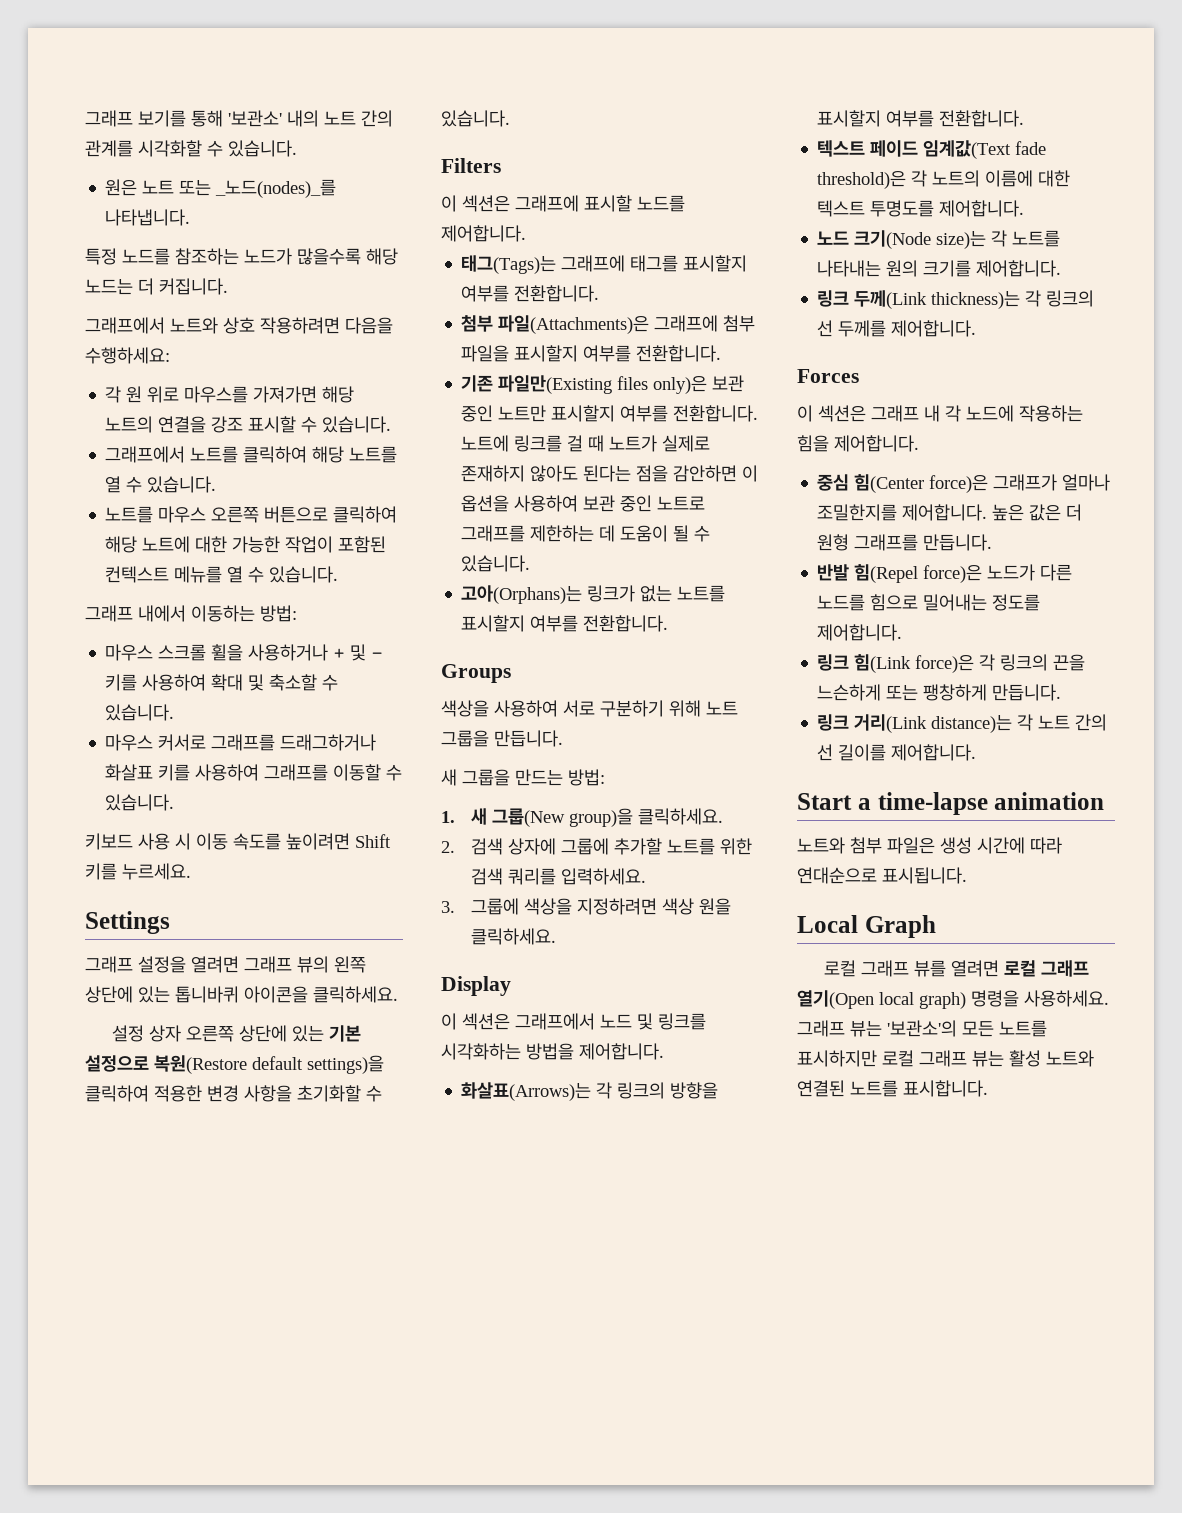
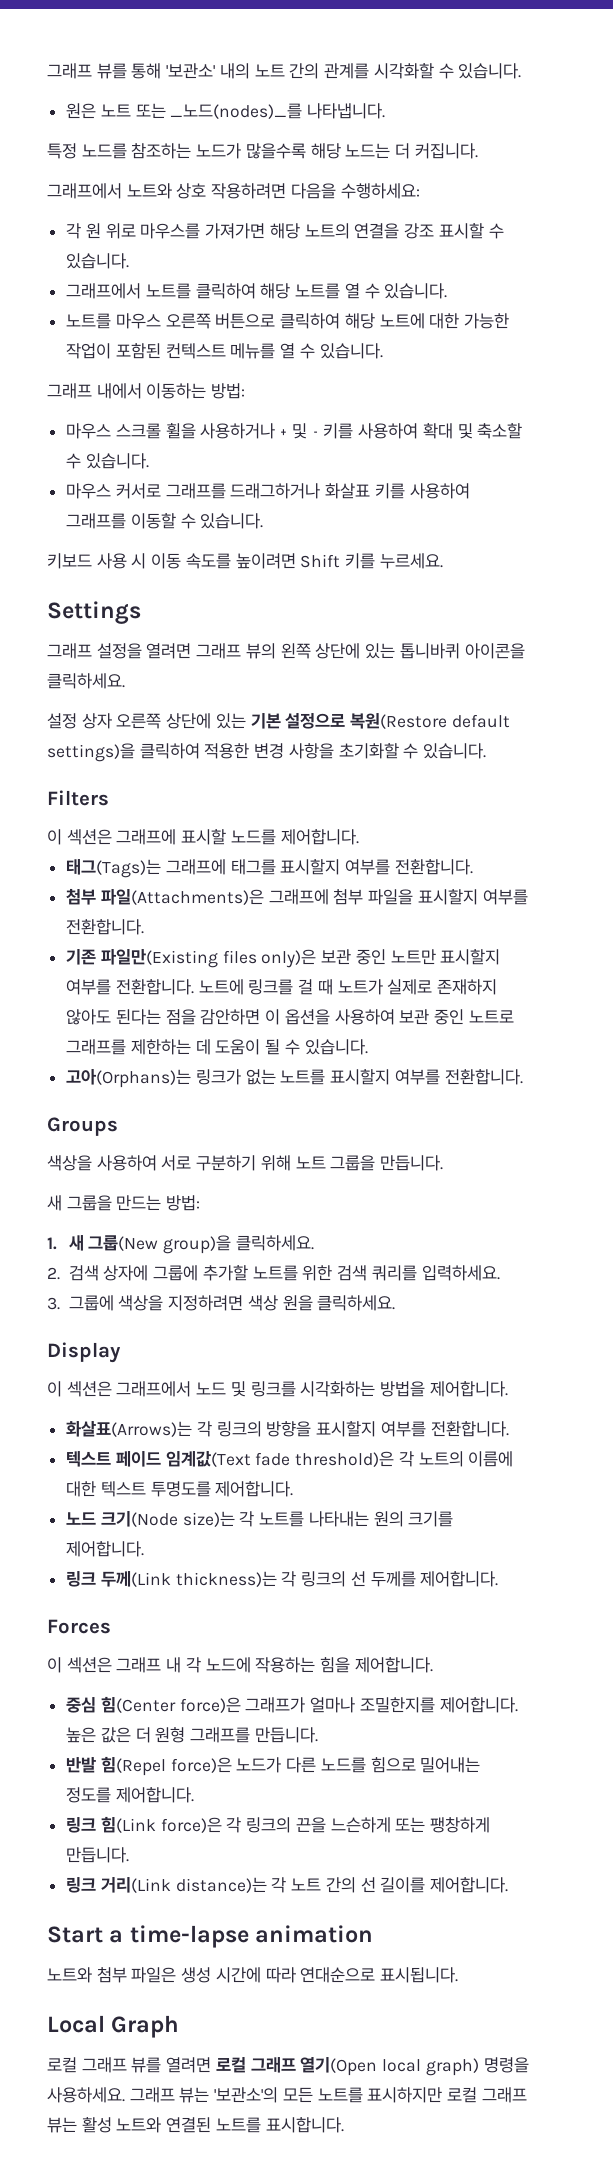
[85,110,186,127] 그래프 보기를 -> [47,63,127,79] 그래프 뷰를

